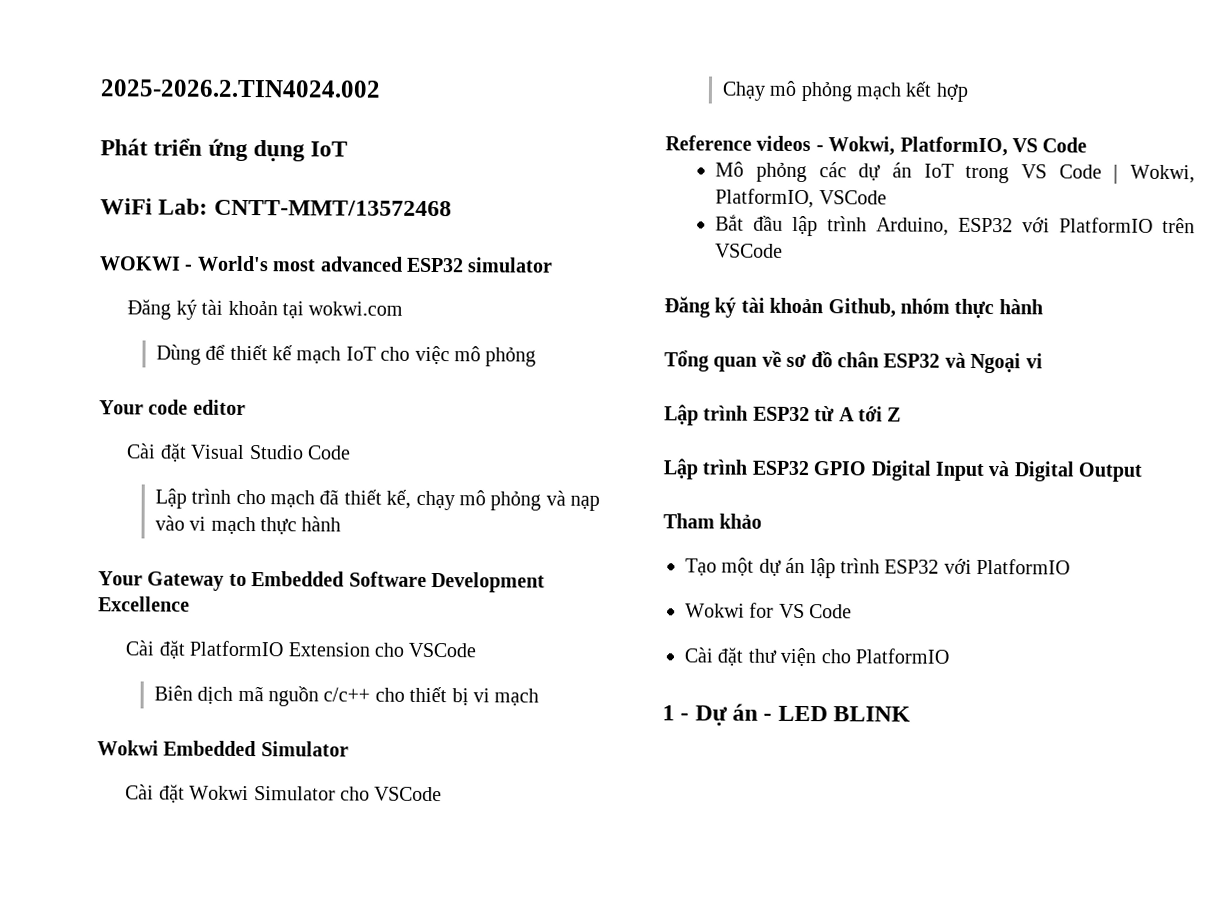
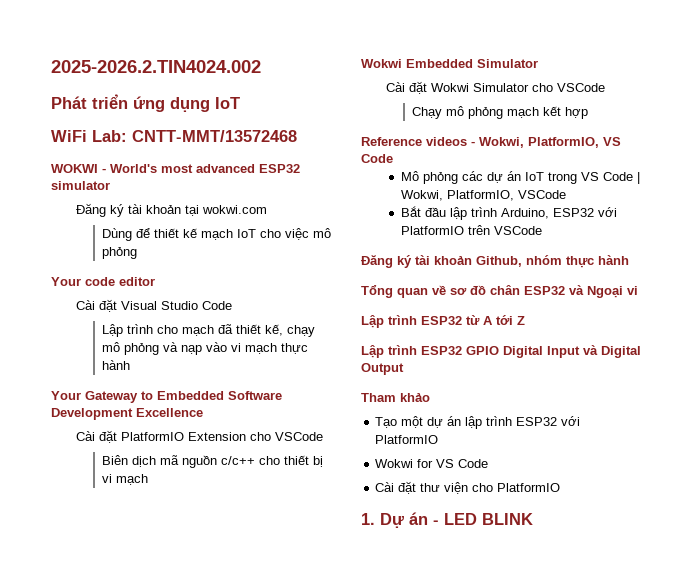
[662,705,690,721] 1 - -> [361,513,375,525] 1.

